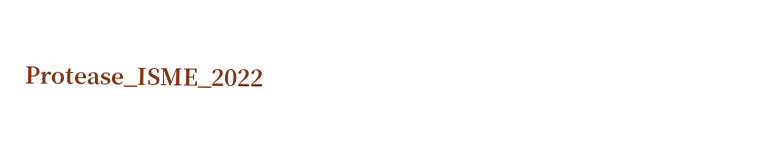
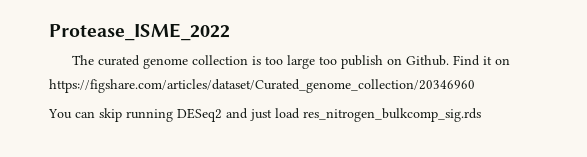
(264, 77) none -> [72,55,511,69] [49,79,475,93] [48,108,481,122] // The curated genome collection is too large too publish on Github. Find it on https://figshare.com/articles/dataset/Curated_genome_collection/20346960 // You can skip running DESeq2 and just load res_nitrogen_bulkcomp_sig.rds

